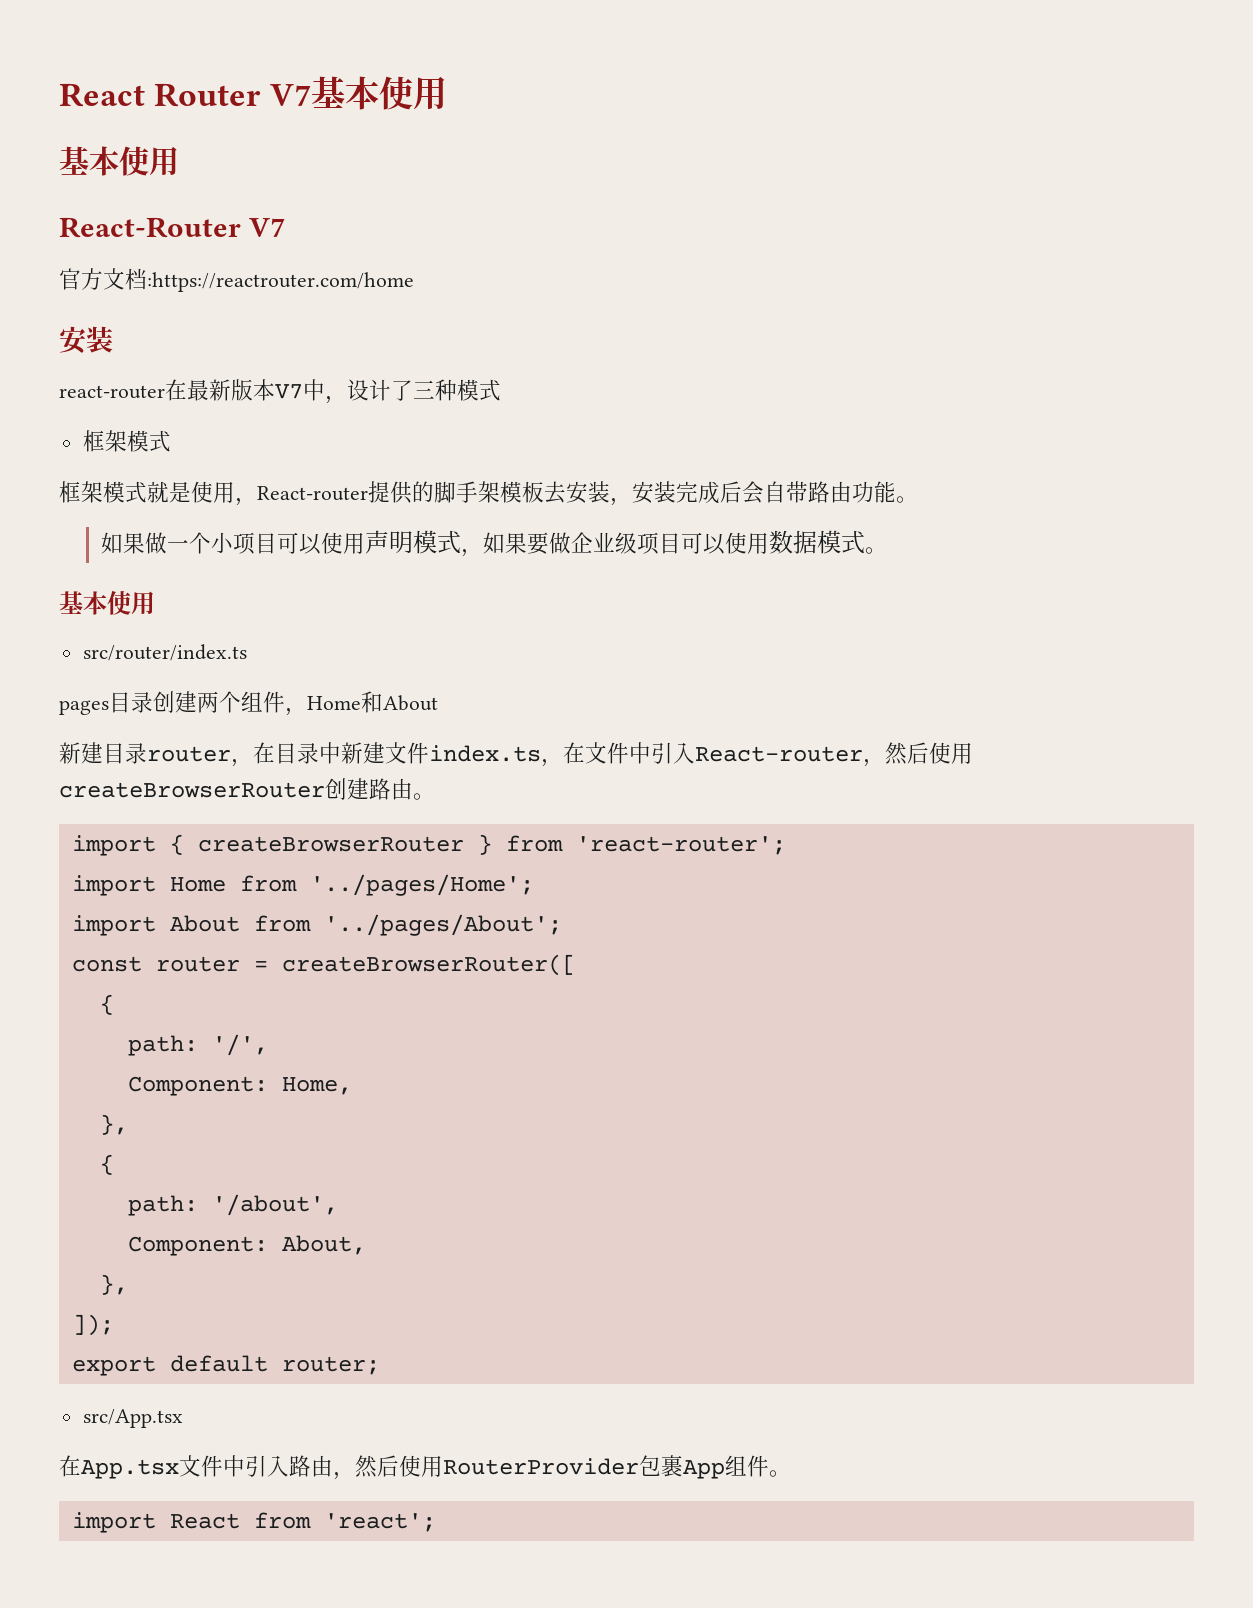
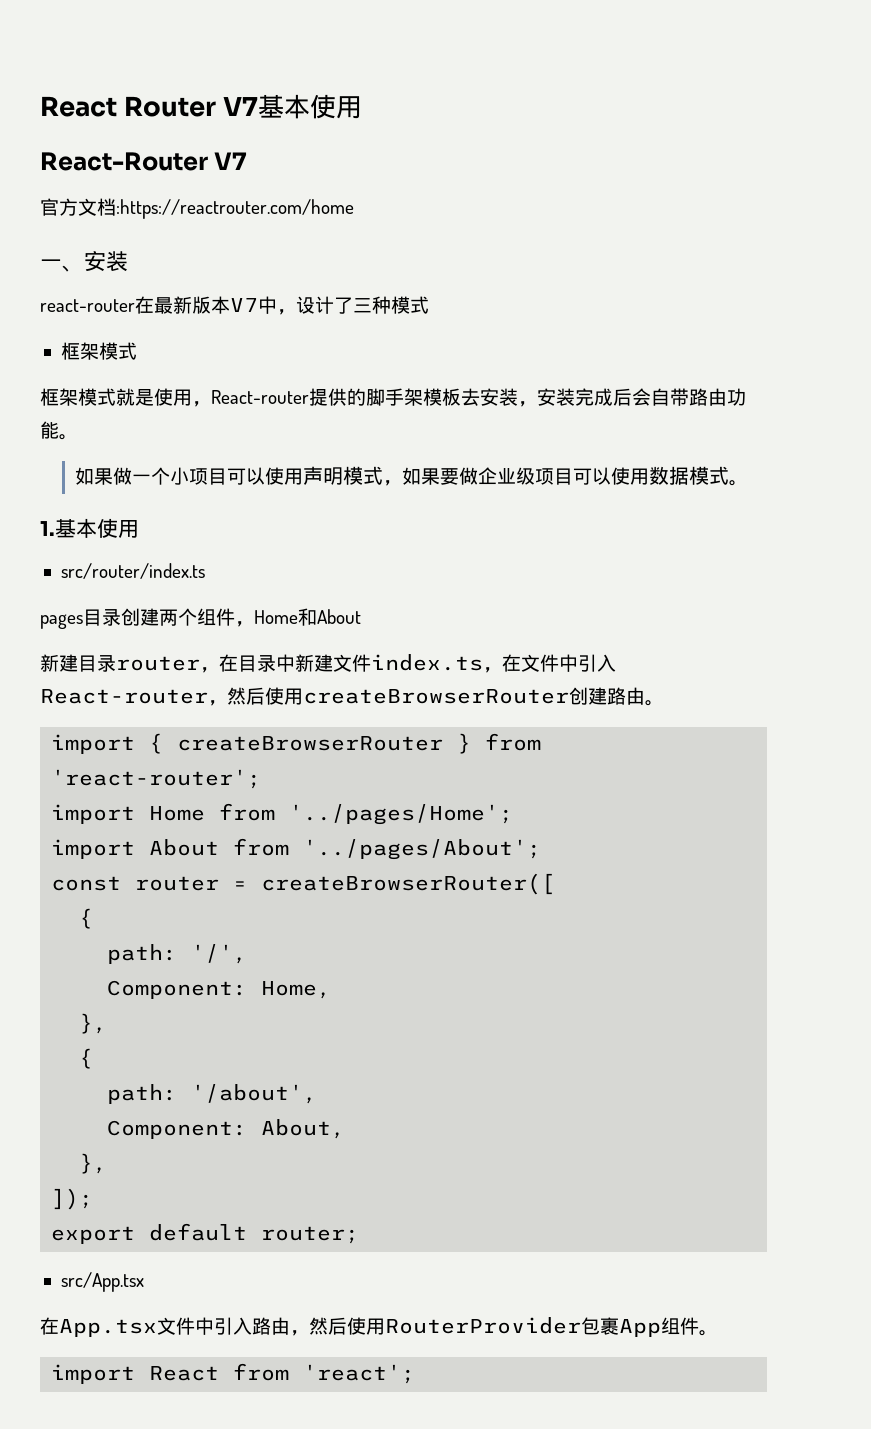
[59,146,179,176] // 基本使用 -> (363, 107) none
(414, 282) none -> [40,259,84,272] 一、
(887, 550) none -> [40,521,55,536] 1.

